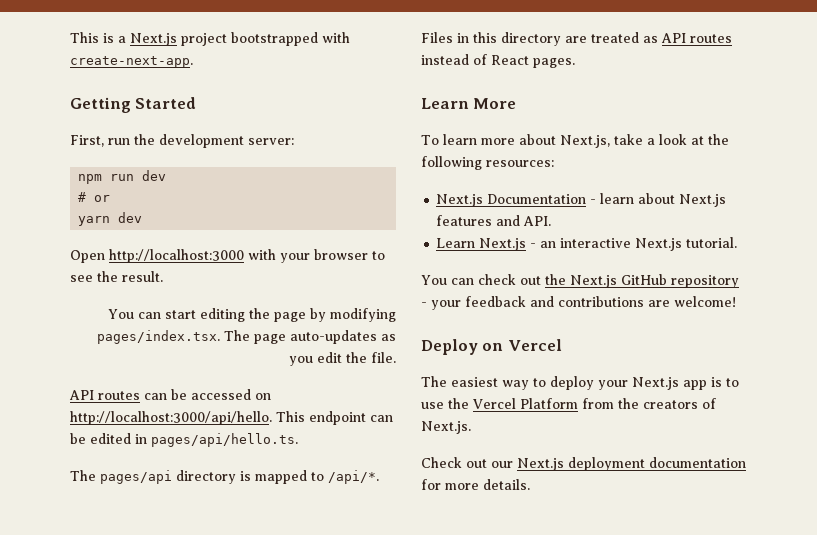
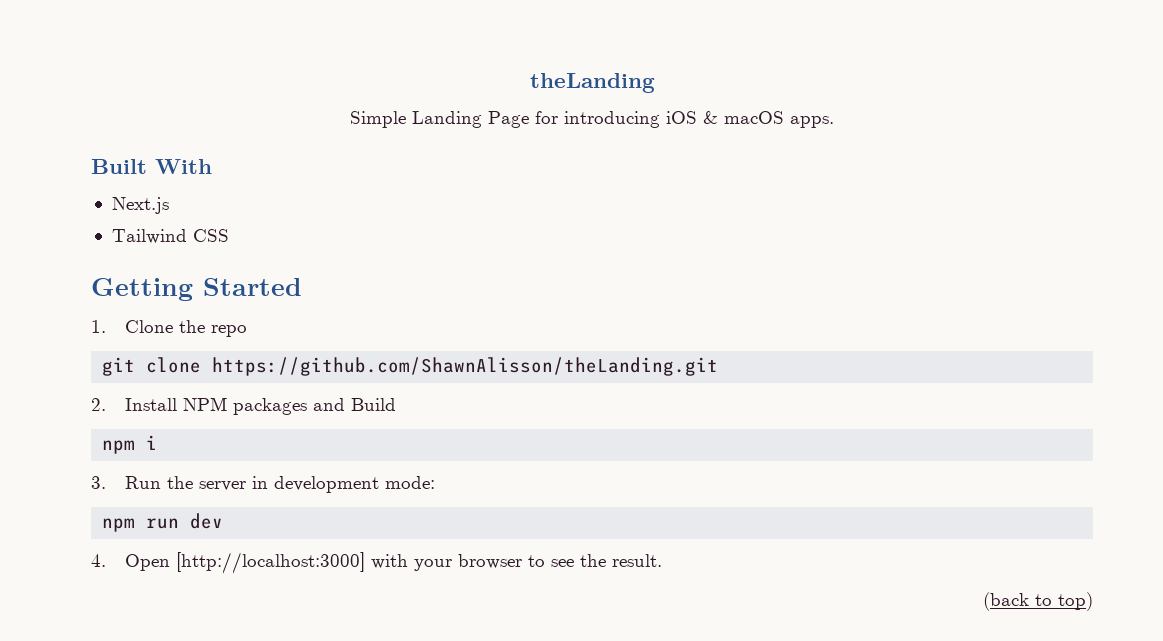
[70,32,350,46] [70,56,193,68] [70,97,197,113] [70,134,294,148] [78,170,167,184] [78,192,111,202] [78,212,143,226] [70,249,244,263] This is a Next.js project bootstrapped with create-next-app. // Getting Started // First, run the development server: // npm run dev // # or // yarn dev // Open http://localhost:3000 -> [529,73,655,93] [350,111,834,128] [91,159,212,174] [111,197,169,214] [111,229,229,244] [91,278,302,301] [91,320,247,337] [102,357,719,376] [91,397,396,415] [102,435,158,454] [91,476,435,493] [102,513,224,532] [91,552,365,574] theLanding // Simple Landing Page for introducing iOS & macOS apps. // Built With // Next.js // Tailwind CSS // Getting Started // 1. Clone the repo // git clone https://github.com/ShawnAlisson/theLanding.git // 2. Install NPM packages and Build // npm i // 3. Run the server in development mode: // npm run dev // 4. Open [http://localhost:3000]
[108,308,396,322] [97,330,396,344] [289,352,396,366] [69,389,271,400] [70,411,393,425] [70,433,298,447] [70,470,379,484] [421,32,732,46] [421,54,575,68] [421,98,517,109] [421,134,729,148] [421,156,554,170] [436,193,727,207] [436,215,552,226] [436,237,738,251] [421,274,739,288] [421,296,736,310] [421,339,562,355] [421,376,739,390] [421,398,716,409] [421,421,471,434] [421,457,746,471] [421,479,530,490] You can start editing the page by modifying pages/index.tsx. The page auto-updates as you edit the file. // API routes can be accessed on http://localhost:3000/api/hello. This endpoint can be edited in pages/api/hello.ts. // The pages/api directory is mapped to /api/*. Files in this directory are treated as API routes instead of React pages. // Learn More // To learn more about Next.js, take a look at the following resources: // Next.js Documentation - learn about Next.js features and API. // Learn Next.js - an interactive Next.js tutorial. // You can check out the Next.js GitHub repository - your feedback and contributions are welcome! // Deploy on Vercel // The easiest way to deploy your Next.js app is to use the Vercel Platform from the creators of Next.js. // Check out our Next.js deployment documentation for more details. -> [983,592,1093,611] (back to top)

